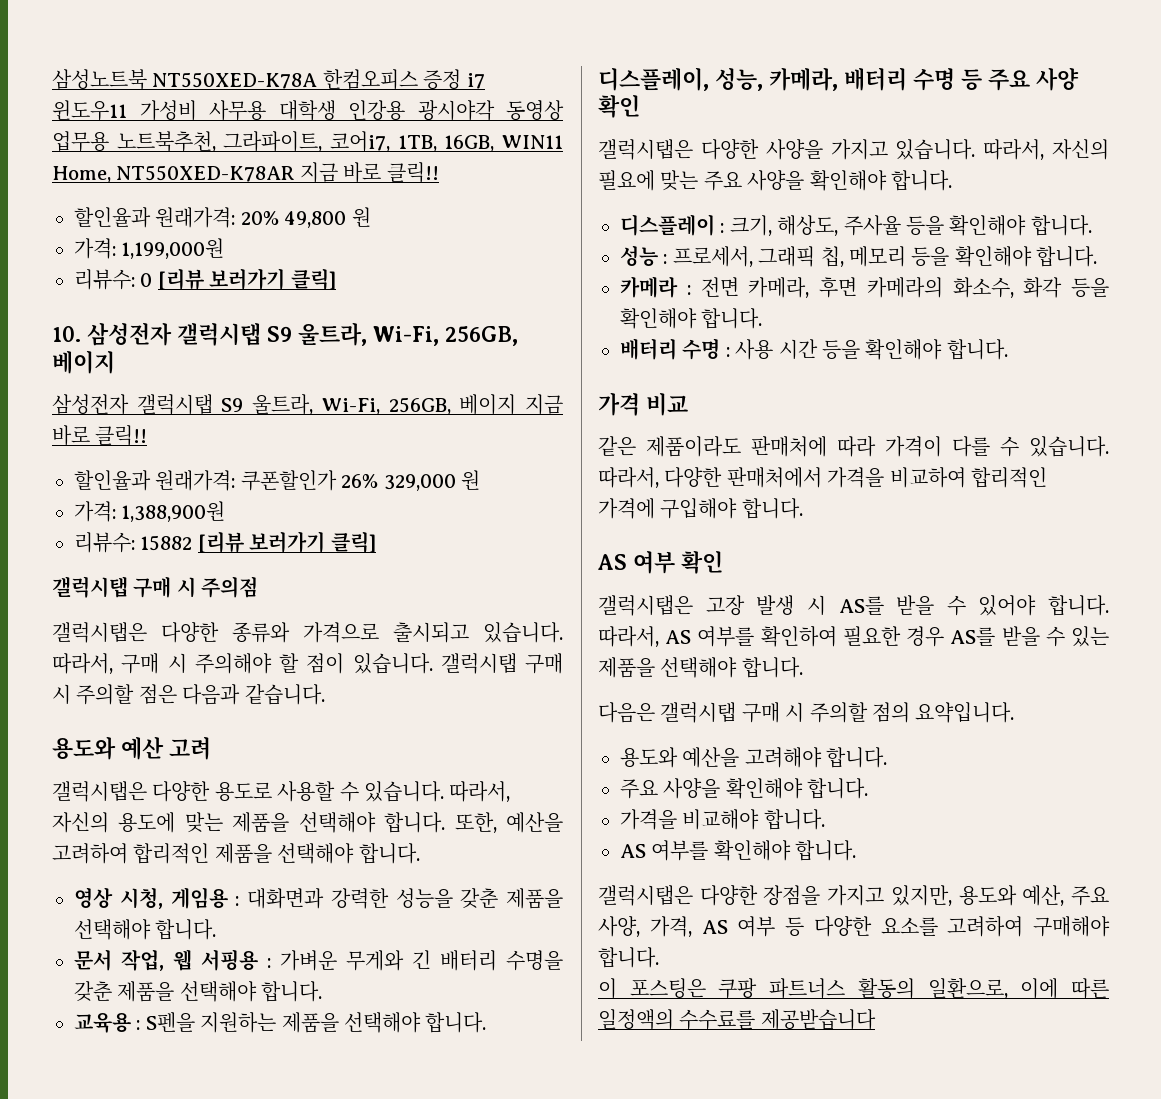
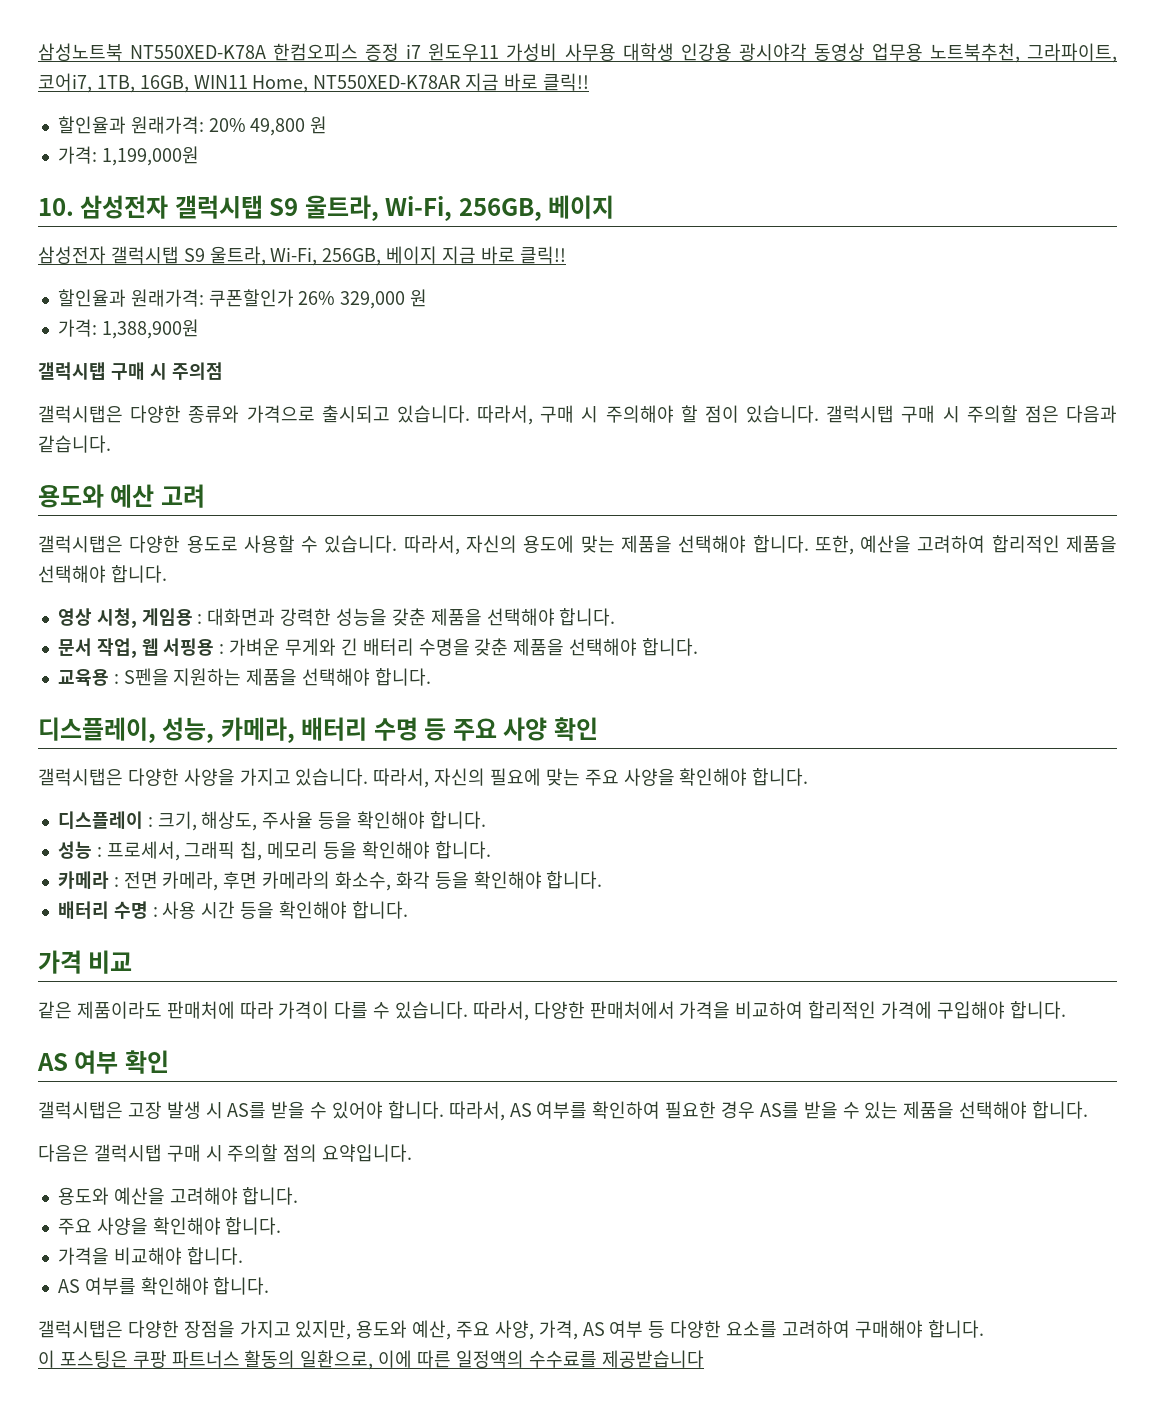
[74,268,336,290] // 리뷰수: 0 [리뷰 보러가기 클릭] -> (199, 156) none
[74,531,376,553] // 리뷰수: 15882 [리뷰 보러가기 클릭] -> (199, 329) none

